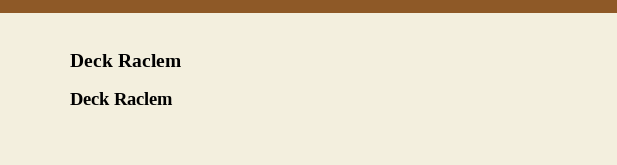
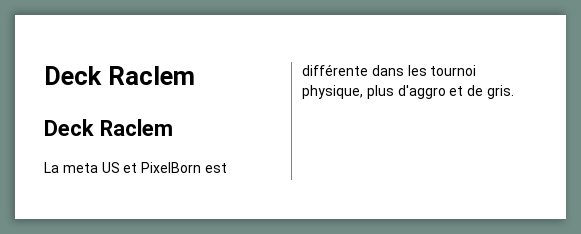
(173, 98) none -> [44,162,227,173] [302,64,477,76] [302,85,514,99] // La meta US et PixelBorn est différente dans les tournoi physique, plus d'aggro et de gris.

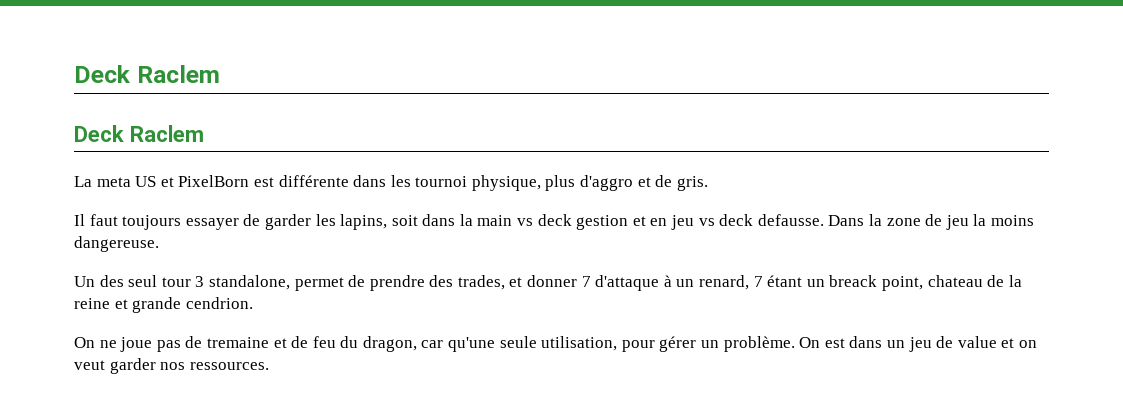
(514, 92) none -> [74,214,1034,230] [74,236,159,252] [74,275,1022,291] [74,297,253,313] [74,336,1037,352] [74,358,269,374] // Il faut toujours essayer de garder les lapins, soit dans la main vs deck gestion et en jeu vs deck defausse. Dans la zone de jeu la moins dangereuse. // Un des seul tour 3 standalone, permet de prendre des trades, et donner 7 d'attaque à un renard, 7 étant un breack point, chateau de la reine et grande cendrion. // On ne joue pas de tremaine et de feu du dragon, car qu'une seule utilisation, pour gérer un problème. On est dans un jeu de value et on veut garder nos ressources.

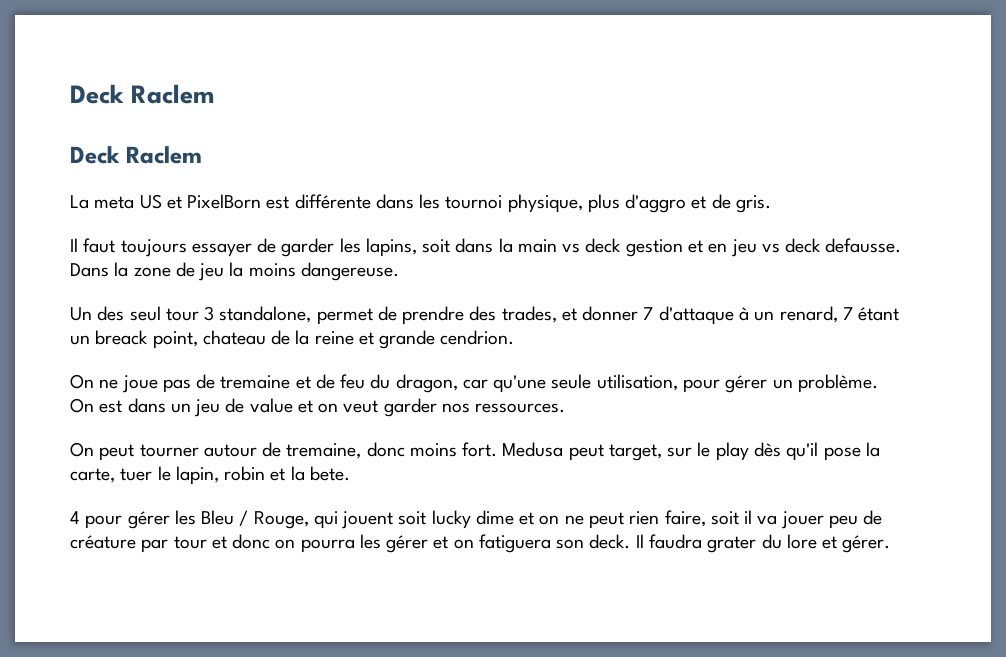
(269, 366) none -> [70,442,880,461] [70,466,350,485] [70,510,883,529] [70,534,891,553] // On peut tourner autour de tremaine, donc moins fort. Medusa peut target, sur le play dès qu'il pose la carte, tuer le lapin, robin et la bete. // 4 pour gérer les Bleu / Rouge, qui jouent soit lucky dime et on ne peut rien faire, soit il va jouer peu de créature par tour et donc on pourra les gérer et on fatiguera son deck. Il faudra grater du lore et gérer.

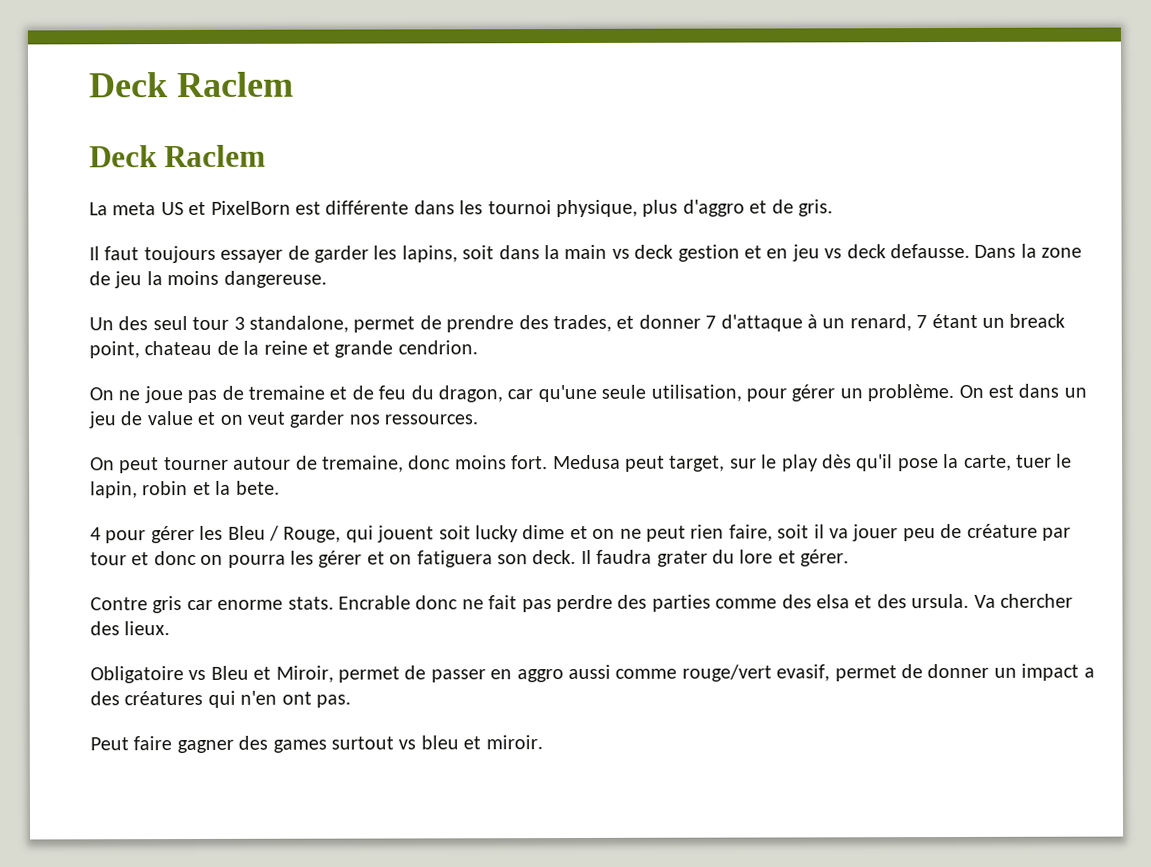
(891, 544) none -> [90,593,1073,614] [90,621,171,636] [90,663,1095,684] [90,690,351,708] [90,735,543,754] // Contre gris car enorme stats. Encrable donc ne fait pas perdre des parties comme des elsa et des ursula. Va chercher des lieux. // Obligatoire vs Bleu et Miroir, permet de passer en aggro aussi comme rouge/vert evasif, permet de donner un impact a des créatures qui n'en ont pas. // Peut faire gagner des games surtout vs bleu et miroir.

